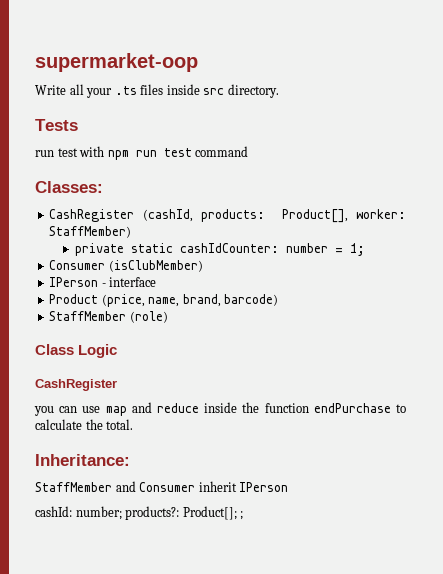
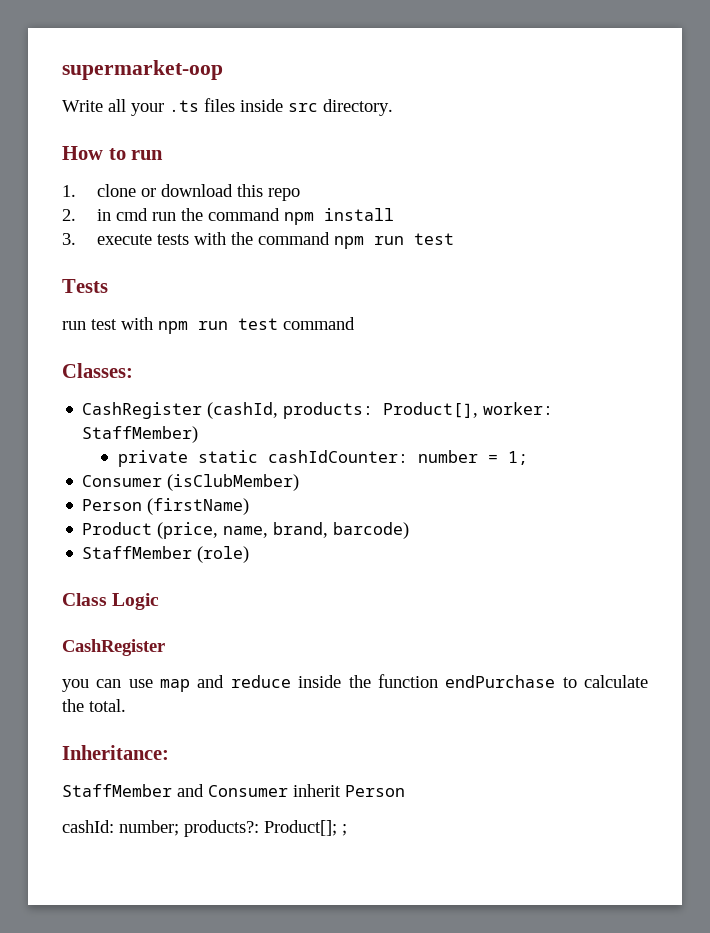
(279, 91) none -> [62,146,164,160] [62,184,301,201] [62,208,395,225] [62,232,455,249] // How to run // 1. clone or download this repo // 2. in cmd run the command npm install // 3. execute tests with the command npm run test
[49,277,157,287] IPerson - interface -> [82,498,250,515] Person (firstName)
[239,482,289,492] IPerson -> [345,785,405,797] Person

